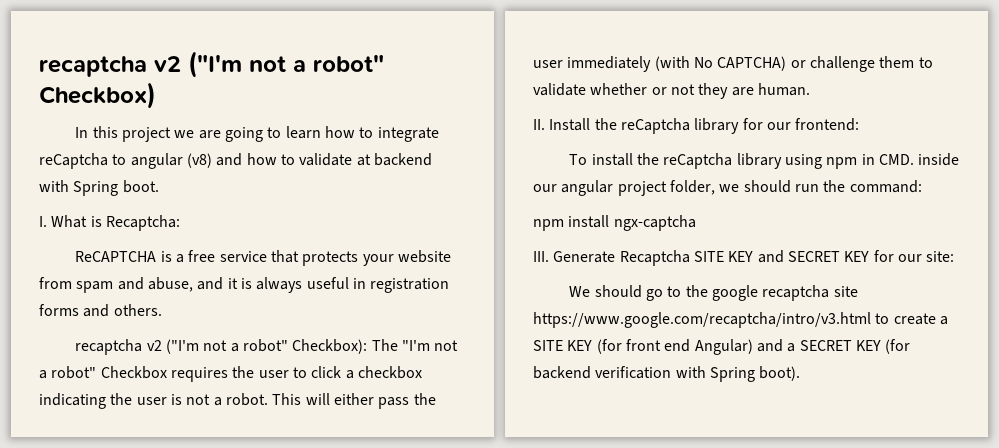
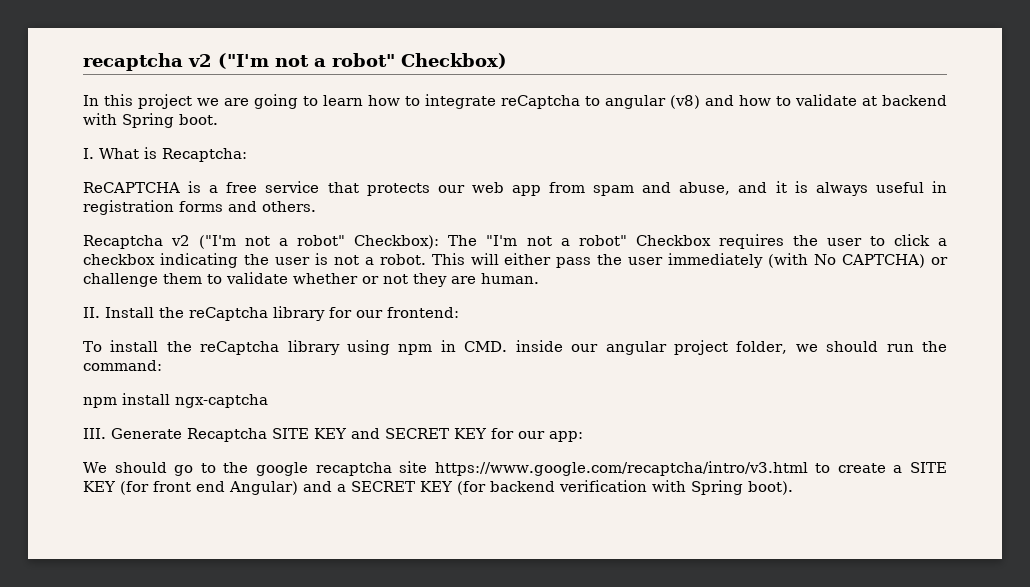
[362,250,451,266] your website -> [437,182,541,196] our web app
[75,339,143,355] recaptcha -> [83,235,163,249] Recaptcha
[926,251,955,262] site: -> [549,431,583,442] app:

